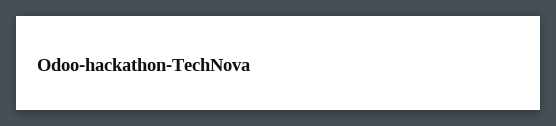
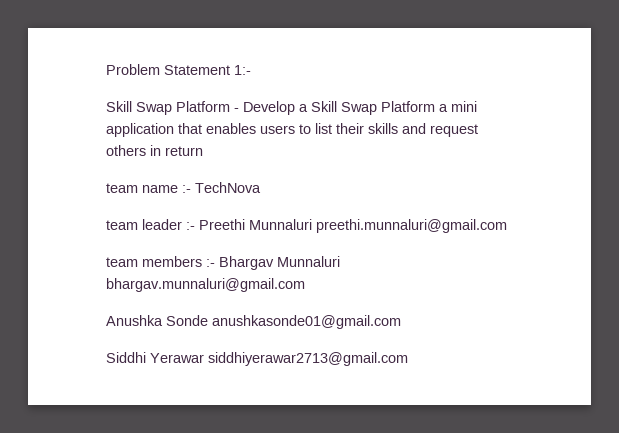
[37,58,250,71] Odoo-hackathon-TechNova -> [106,64,251,75] [106,101,477,115] [106,123,478,137] [106,145,203,156] [106,182,261,193] [106,219,507,233] [106,256,340,270] [106,278,305,292] [106,315,401,329] [106,352,408,366] Problem Statement 1:- // Skill Swap Platform - Develop a Skill Swap Platform a mini application that enables users to list their skills and request others in return // team name :- TechNova // team leader :- Preethi Munnaluri preethi.munnaluri@gmail.com // team members :- Bhargav Munnaluri bhargav.munnaluri@gmail.com // Anushka Sonde anushkasonde01@gmail.com // Siddhi Yerawar siddhiyerawar2713@gmail.com

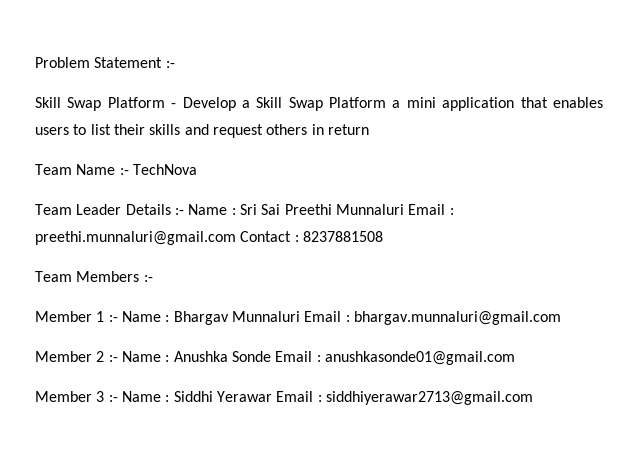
[234,65,251,75] 1:- -> [165,61,175,68] :-
[106,183,178,193] team name -> [35,164,116,175] Team Name
[106,219,507,233] [106,256,340,270] [106,278,305,292] [106,315,401,329] [106,352,204,363] team leader :- Preethi Munnaluri preethi.munnaluri@gmail.com // team members :- Bhargav Munnaluri bhargav.munnaluri@gmail.com // Anushka Sonde anushkasonde01@gmail.com // Siddhi Yerawar -> [35,204,454,215] [35,231,383,245] [35,271,153,282] [35,311,561,325] [35,351,515,365] [35,391,322,402] Team Leader Details :- Name : Sri Sai Preethi Munnaluri Email : preethi.munnaluri@gmail.com Contact : 8237881508 // Team Members :- // Member 1 :- Name : Bhargav Munnaluri Email : bhargav.munnaluri@gmail.com // Member 2 :- Name : Anushka Sonde Email : anushkasonde01@gmail.com // Member 3 :- Name : Siddhi Yerawar Email :

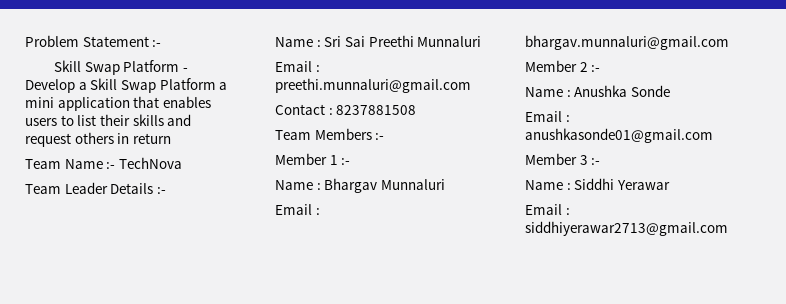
(184, 211) none -> (166, 190) //
(404, 209) none -> (482, 41) //
(236, 238) none -> (471, 85) //
(118, 318) none -> (351, 161) //
(300, 316) none -> (445, 184) //
(118, 358) none -> (601, 68) //
(271, 356) none -> (670, 91) //
(118, 398) none -> (601, 161) //
(272, 396) none -> (670, 185) //

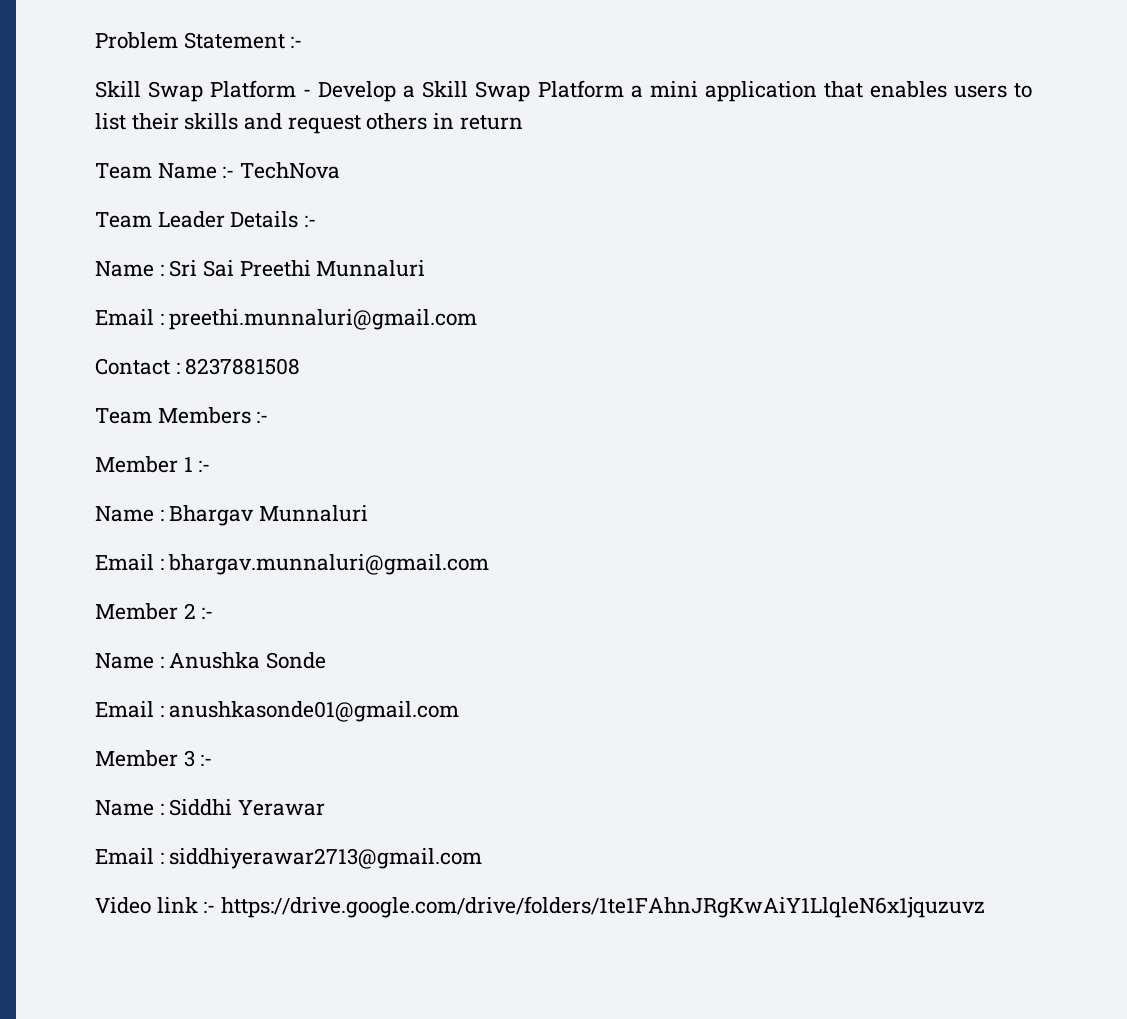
(728, 228) none -> [95,896,986,918] // Video link :- https://drive.google.com/drive/folders/1te1FAhnJRgKwAiY1LlqleN6x1jquzuvz

